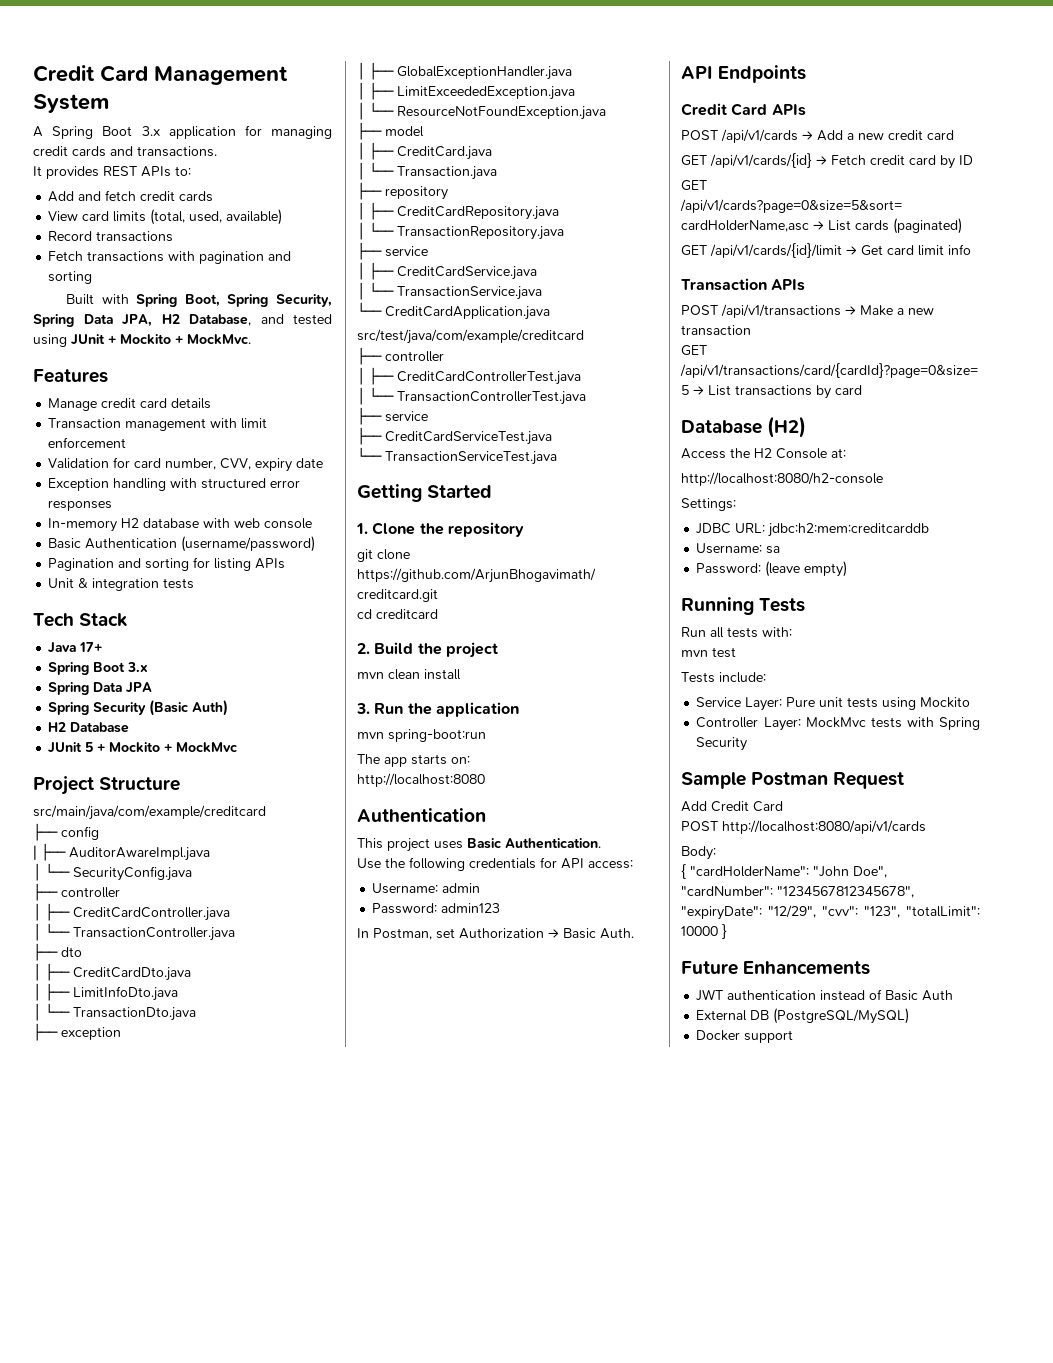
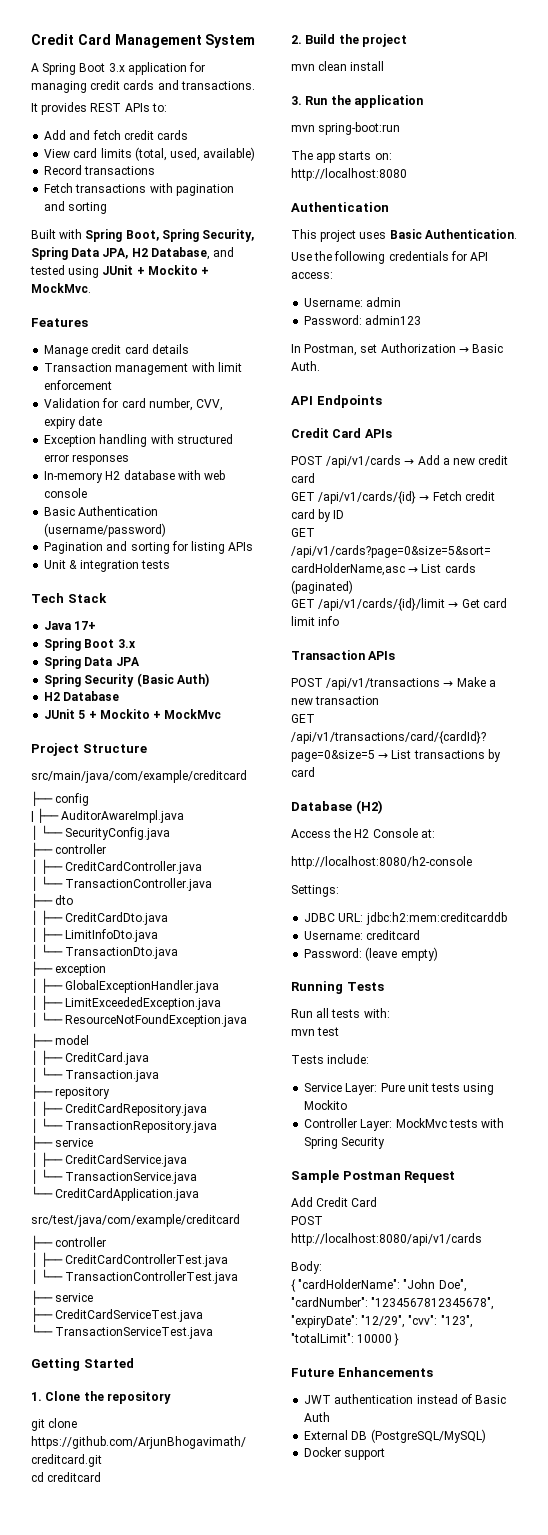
[766,546,781,554] sa -> [366,930,421,940] creditcard

